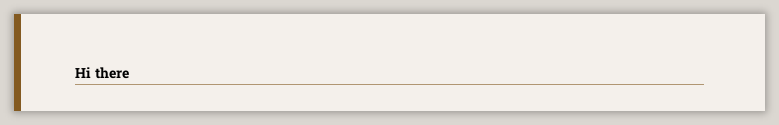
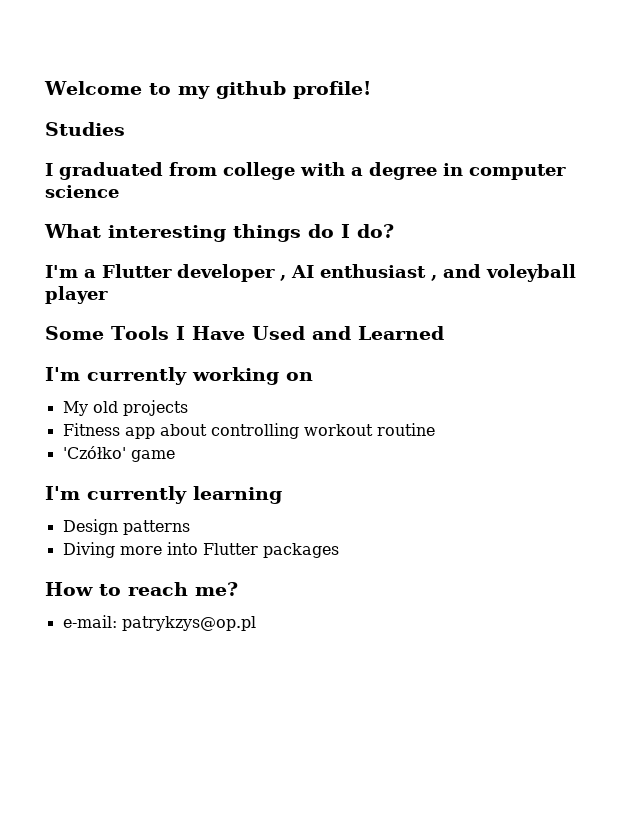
[75,67,129,79] Hi there -> [44,81,371,99] [45,122,125,136] [45,162,566,180] [45,185,119,198] [44,224,394,242] [45,264,576,282] [45,286,108,304] [45,326,444,340] [45,367,313,385] [62,400,188,416] [62,423,435,439] [62,446,175,462] [45,486,282,504] [62,519,190,535] [62,542,339,558] [45,582,238,596] [62,615,256,631] Welcome to my github profile! // Studies // I graduated from college with a degree in computer science // What interesting things do I do? // I'm a Flutter developer , AI enthusiast , and voleyball player // Some Tools I Have Used and Learned // I'm currently working on // My old projects // Fitness app about controlling workout routine // 'Czółko' game // I'm currently learning // Design patterns // Diving more into Flutter packages // How to reach me? // e-mail: patrykzys@op.pl

